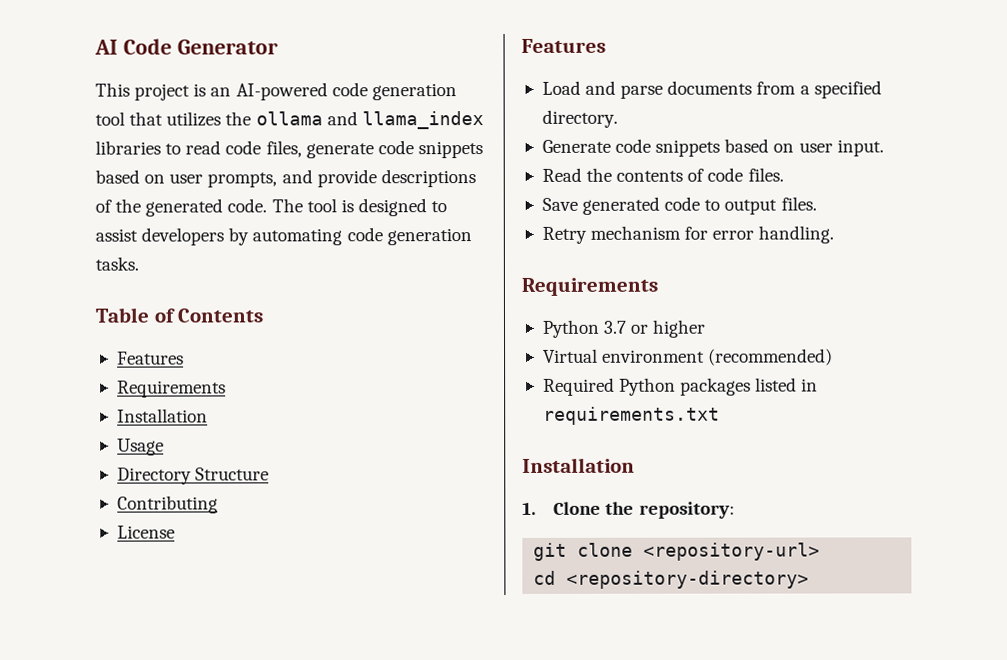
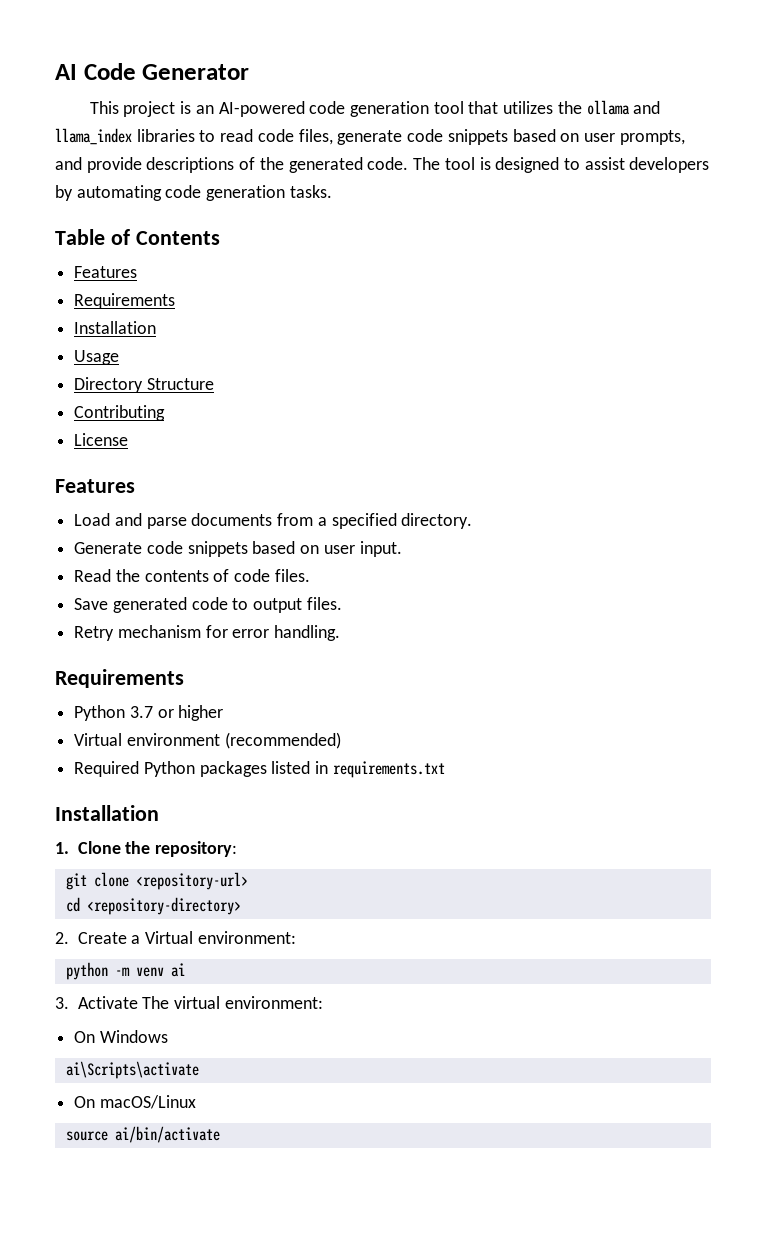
(810, 579) none -> [55,931,296,944] [65,962,185,980] [55,996,323,1009] [74,1030,168,1043] [65,1061,199,1079] [74,1095,196,1109] [65,1126,220,1143] // 2. Create a Virtual environment: // python -m venv ai // 3. Activate The virtual environment: // On Windows // ai\Scripts\activate // On macOS/Linux // source ai/bin/activate

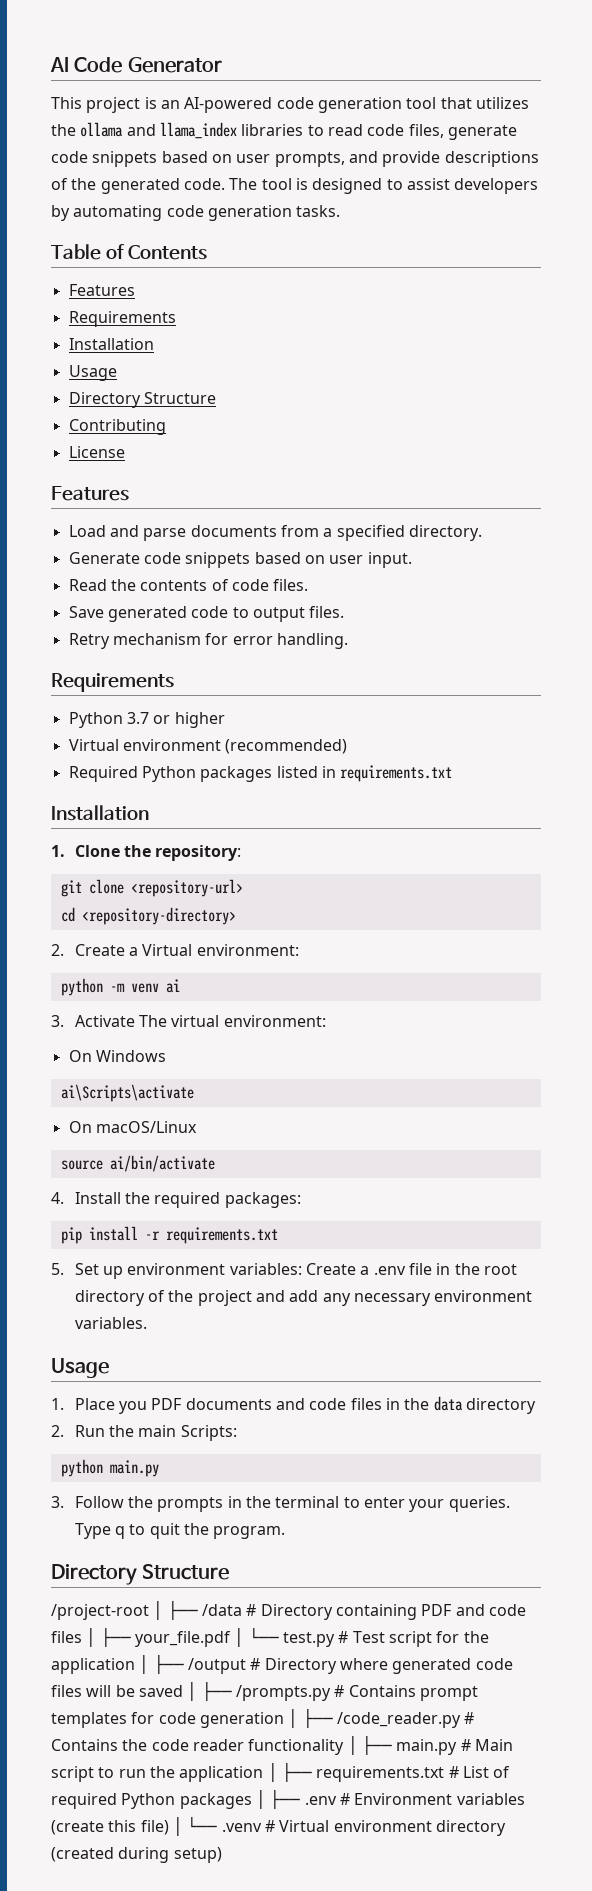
(220, 1134) none -> [51,1192,301,1208] [60,1226,278,1244] [51,1263,517,1279] [74,1290,533,1306] [74,1317,147,1329] [51,1358,109,1378] [51,1396,536,1414] [51,1425,237,1441] [60,1459,159,1477] [51,1496,510,1512] [74,1523,286,1539] [51,1564,230,1585] [51,1600,526,1620] [51,1627,489,1647] [51,1654,513,1674] [51,1681,478,1701] [51,1708,475,1728] [51,1735,513,1755] [51,1762,511,1782] [51,1789,525,1809] [51,1816,506,1836] [51,1847,222,1863] // 4. Install the required packages: // pip install -r requirements.txt // 5. Set up environment variables: Create a .env file in the root directory of the project and add any necessary environment variables. // Usage // 1. Place you PDF documents and code files in the data directory // 2. Run the main Scripts: // python main.py // 3. Follow the prompts in the terminal to enter your queries. Type q to quit the program. // Directory Structure // /project-root │ ├── /data # Directory containing PDF and code files │ ├── your_file.pdf │ └── test.py # Test script for the application │ ├── /output # Directory where generated code files will be saved │ ├── /prompts.py # Contains prompt templates for code generation │ ├── /code_reader.py # Contains the code reader functionality │ ├── main.py # Main script to run the application │ ├── requirements.txt # List of required Python packages │ ├── .env # Environment variables (create this file) │ └── .venv # Virtual environment directory (created during setup)

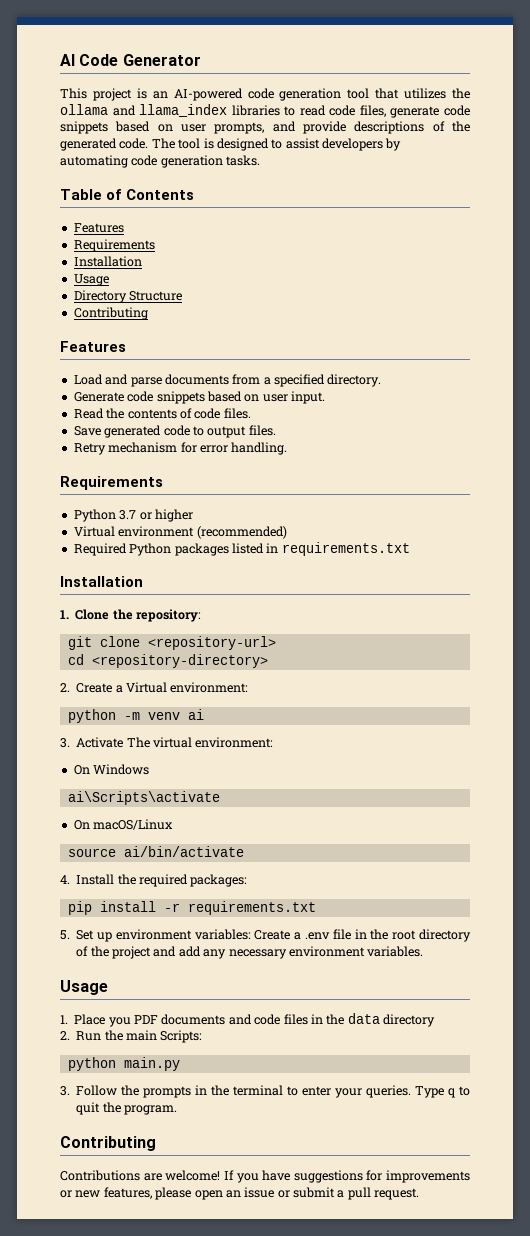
[68,446,125,458] // License -> (148, 313) none
[51,1564,230,1585] [51,1600,526,1620] [51,1627,489,1647] [51,1654,513,1674] [51,1681,478,1701] [51,1708,475,1728] [51,1735,513,1755] [51,1762,511,1782] [51,1789,525,1809] [51,1816,506,1836] [51,1847,222,1863] Directory Structure // /project-root │ ├── /data # Directory containing PDF and code files │ ├── your_file.pdf │ └── test.py # Test script for the application │ ├── /output # Directory where generated code files will be saved │ ├── /prompts.py # Contains prompt templates for code generation │ ├── /code_reader.py # Contains the code reader functionality │ ├── main.py # Main script to run the application │ ├── requirements.txt # List of required Python packages │ ├── .env # Environment variables (create this file) │ └── .venv # Virtual environment directory (created during setup) -> [60,1136,156,1151] [60,1170,470,1183] [60,1187,420,1200] Contributing // Contributions are welcome! If you have suggestions for improvements or new features, please open an issue or submit a pull request.

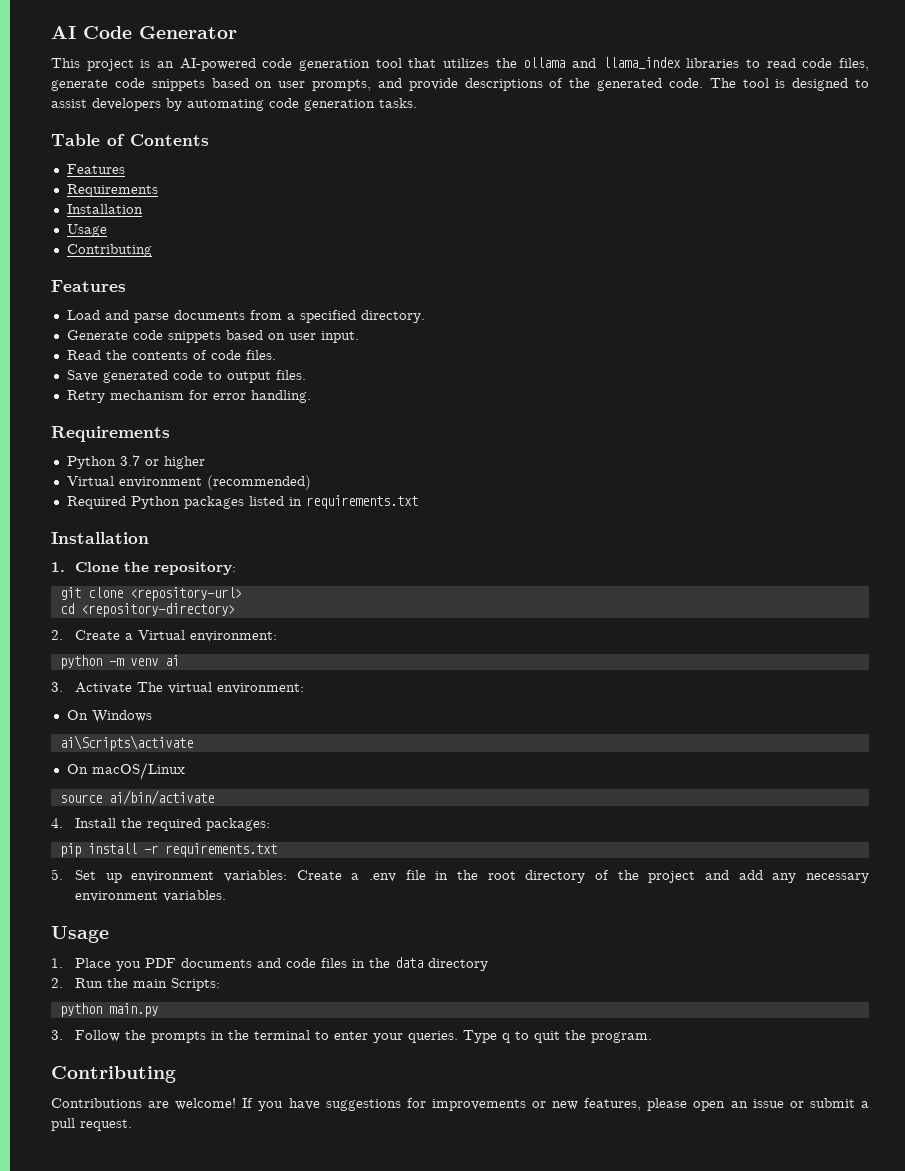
[73,290,183,303] // Directory Structure -> (107, 230) none

